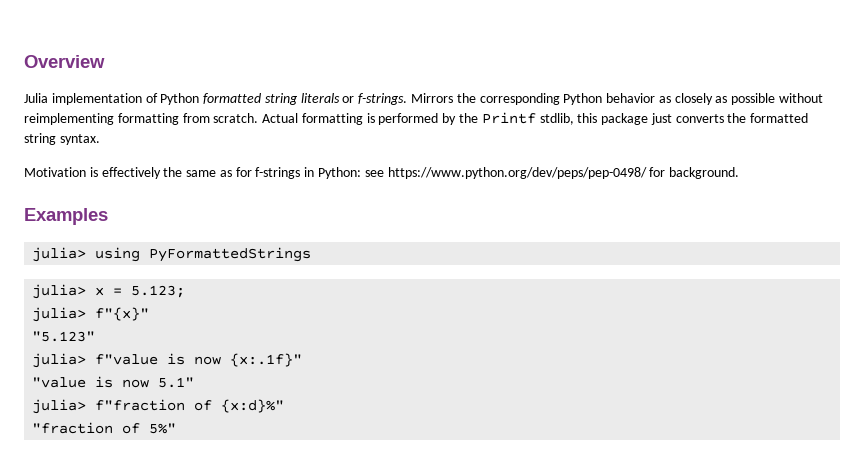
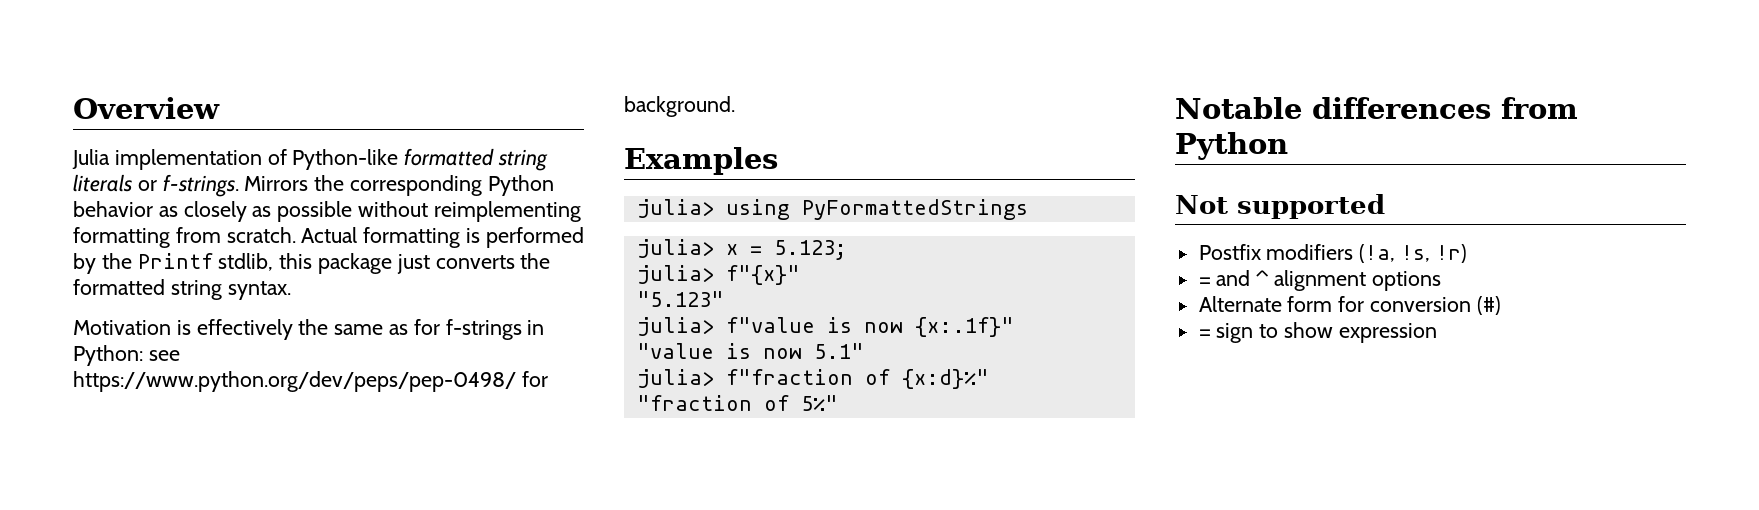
[160,93,200,105] Python -> [292,149,399,170] Python-like
(177, 428) none -> [1175,97,1578,119] [1175,132,1288,160] [1175,194,1385,219] [1198,244,1467,263] [1198,270,1441,291] [1198,296,1501,315] [1198,322,1437,343] // Notable differences from Python // Not supported // Postfix modifiers (!a, !s, !r) // = and ^ alignment options // Alternate form for conversion (#) // = sign to show expression

